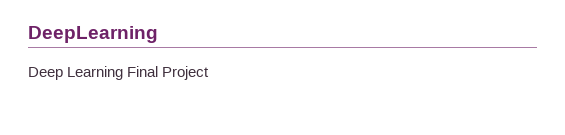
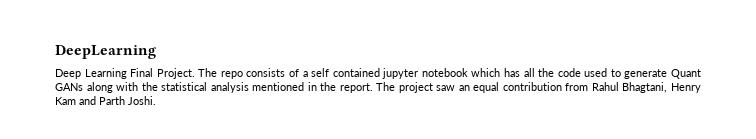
[162,66,210,80] Project -> [156,68,701,79] [55,82,701,93] [55,96,156,105] Project. The repo consists of a self contained jupyter notebook which has all the code used to generate Quant GANs along with the statistical analysis mentioned in the report. The project saw an equal contribution from Rahul Bhagtani, Henry Kam and Parth Joshi.

